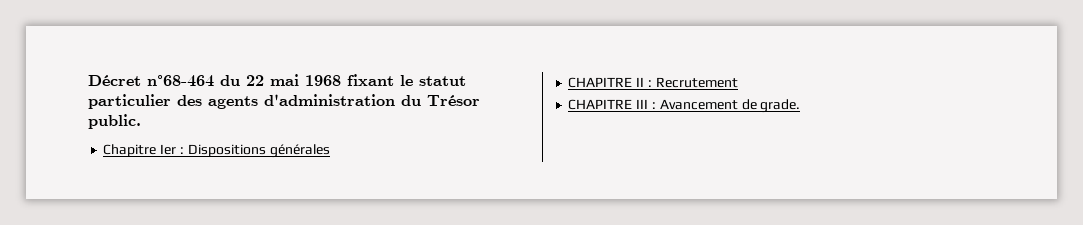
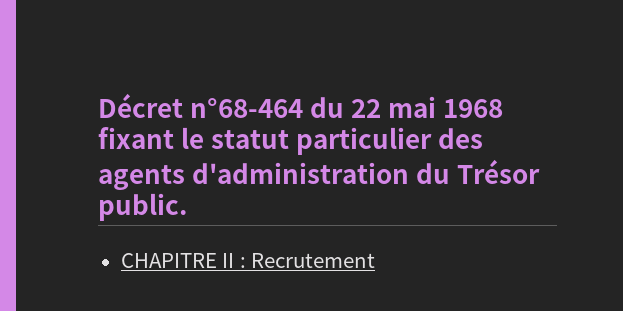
[103,144,330,158] // Chapitre Ier : Dispositions générales -> (187, 207) none
[568,99,801,113] // CHAPITRE III : Avancement de grade. -> (376, 260) none

